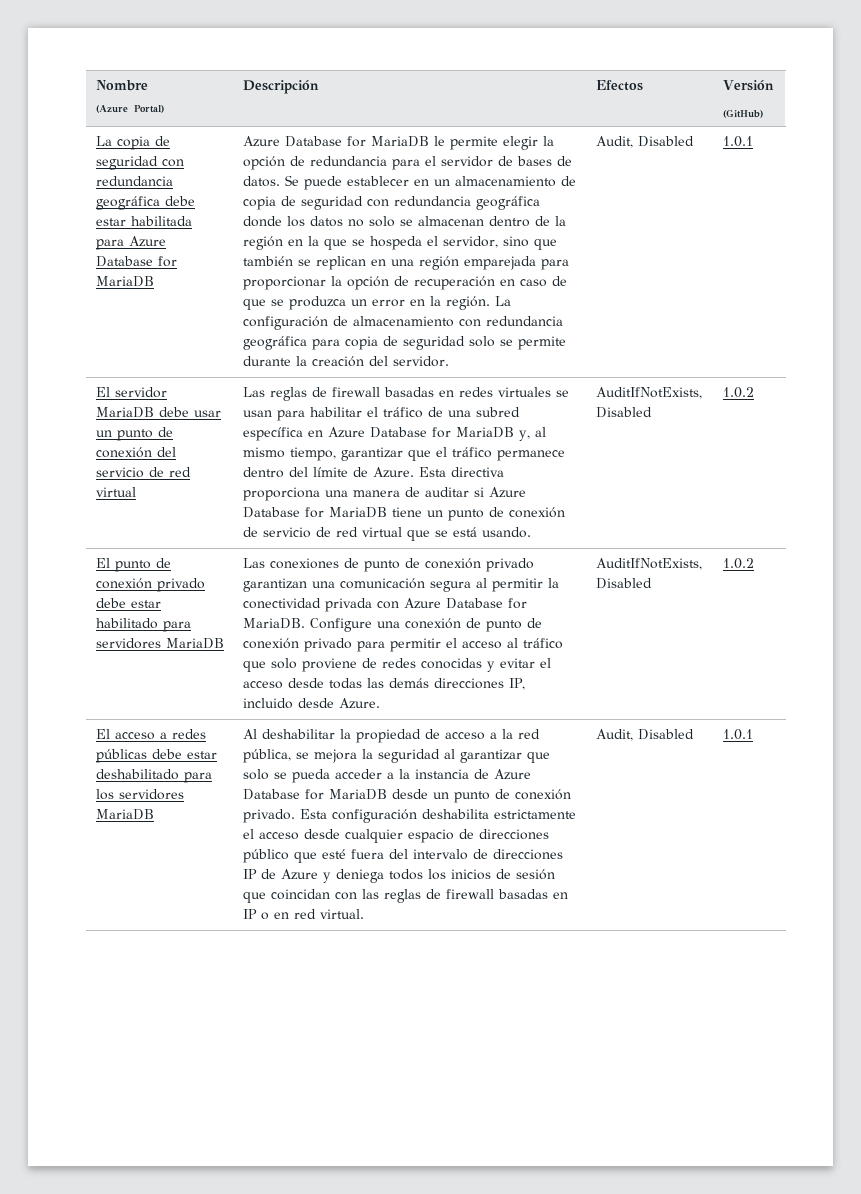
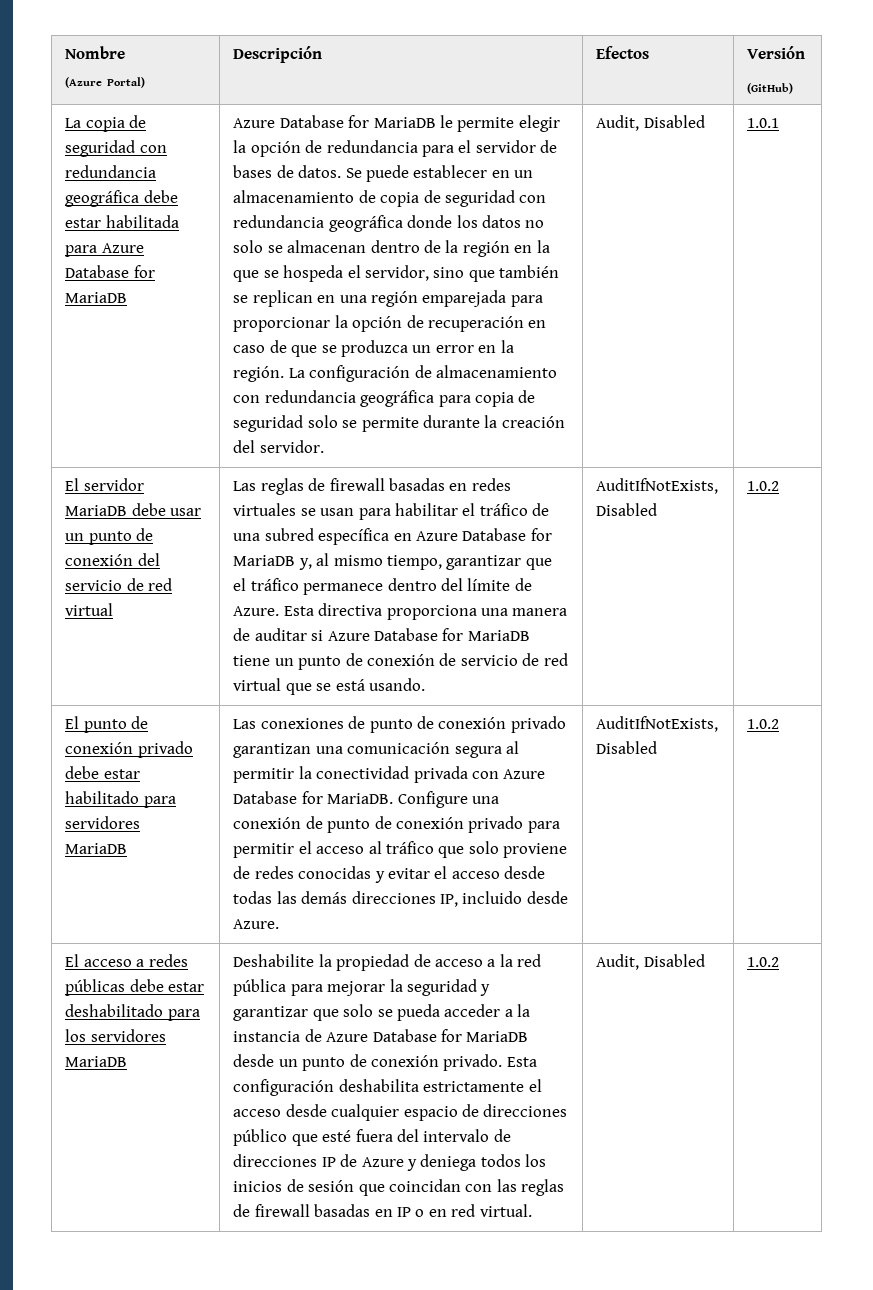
[242,729,335,739] Al deshabilitar -> [233,954,315,967] Deshabilite
[242,749,357,763] pública, se mejora -> [233,979,386,996] pública para mejorar
[443,749,455,759] al -> [480,984,491,996] y
[722,729,753,740] 1.0.1 -> [747,957,780,967] 1.0.2

